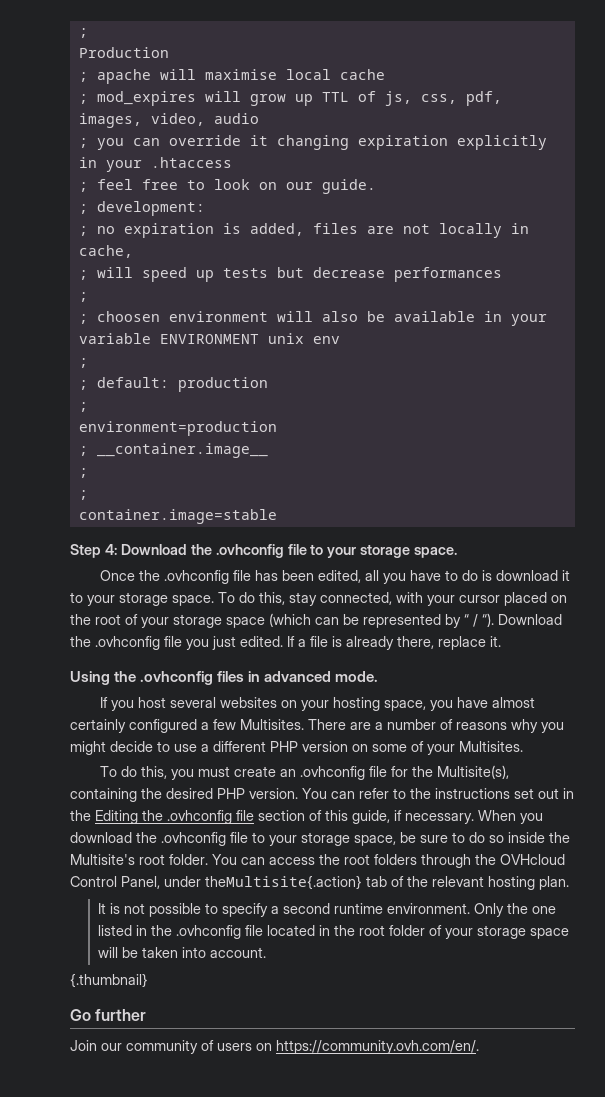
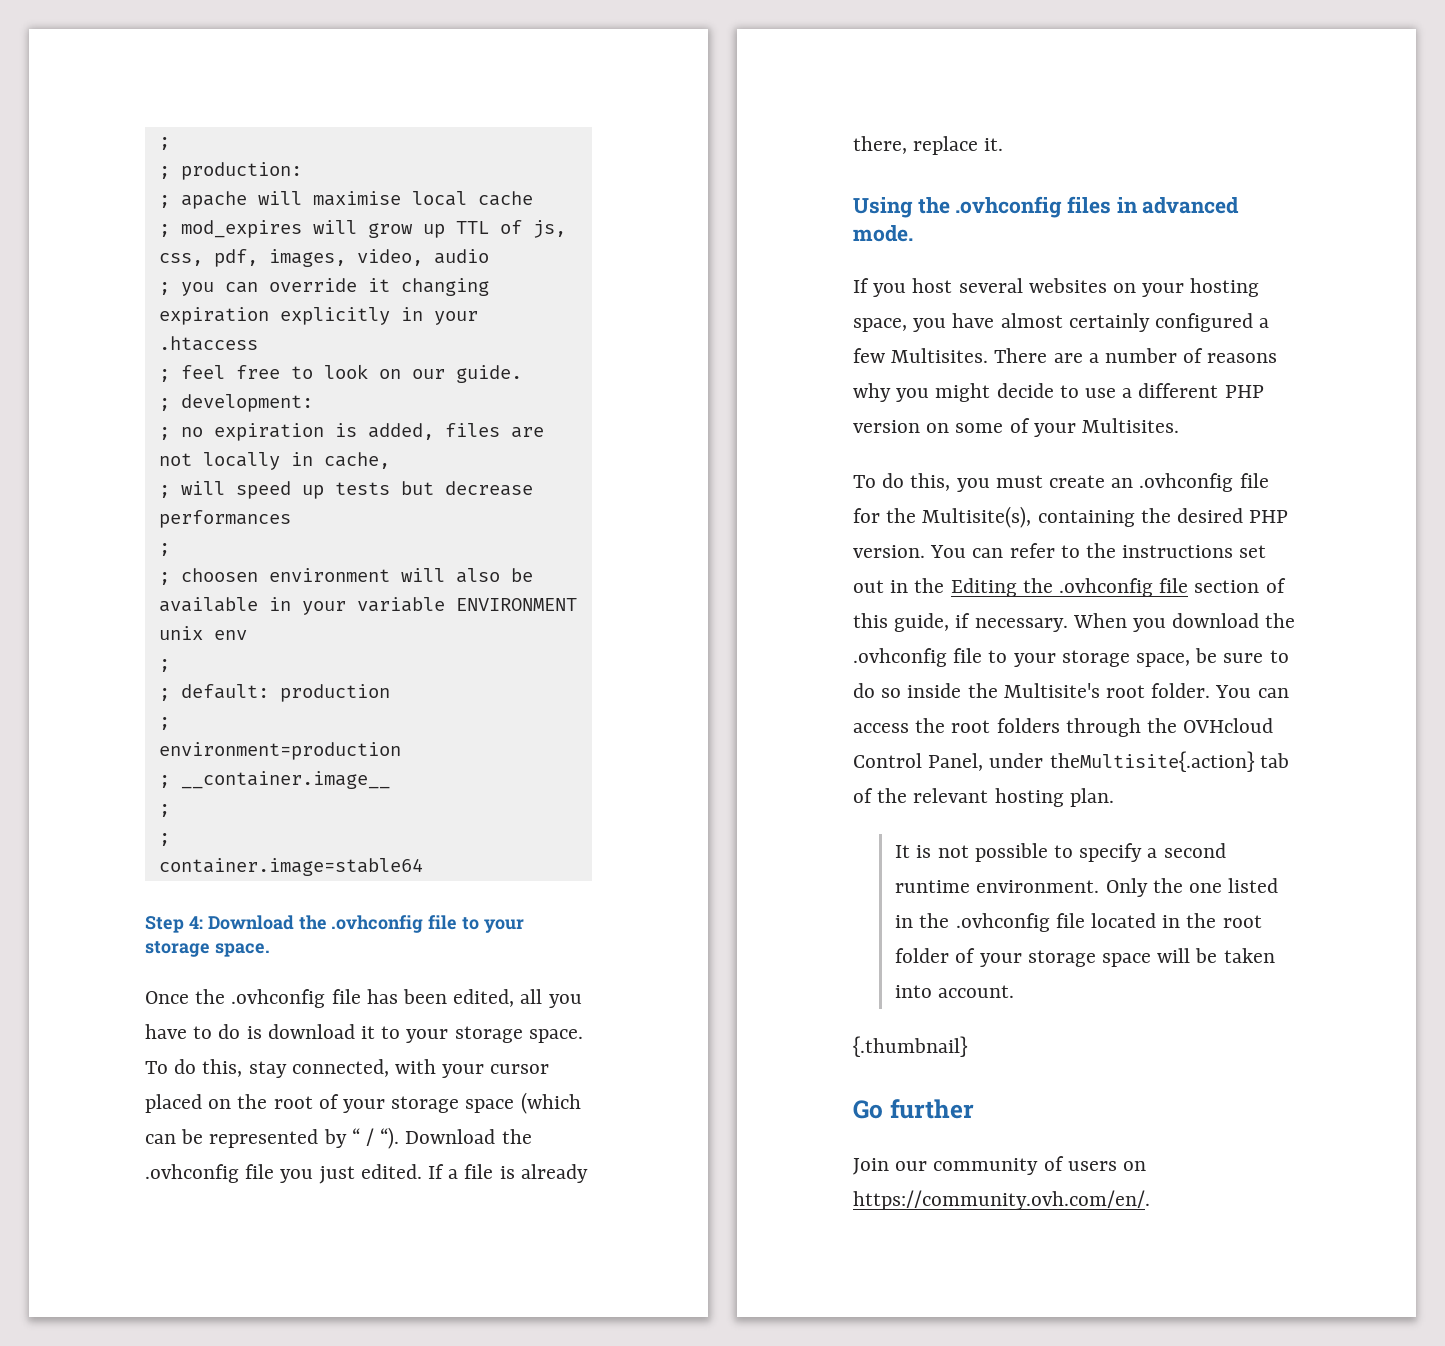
[78,28,88,38] [78,47,169,58] ; // Production -> [158,137,170,150] [158,162,302,180] ; // ; production:
[78,509,277,524] container.image=stable -> [158,858,423,876] container.image=stable64

